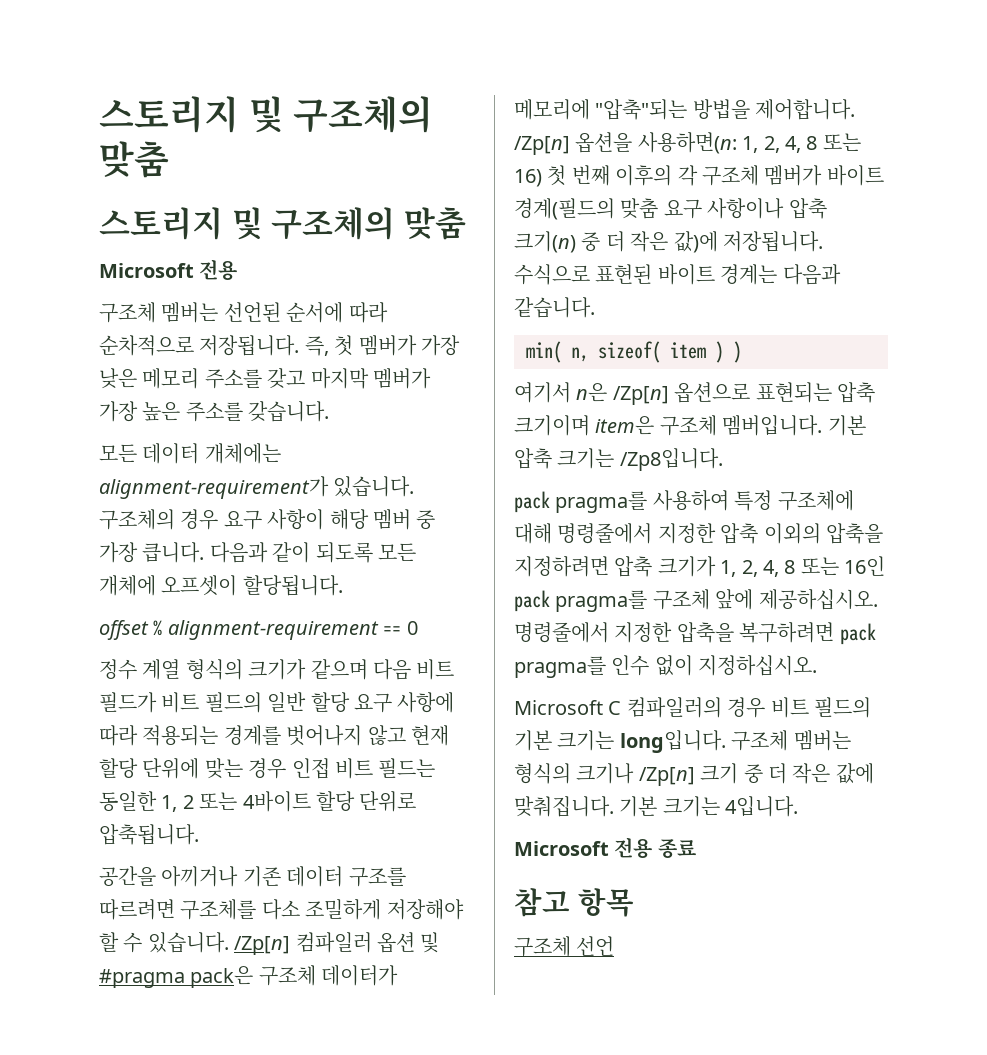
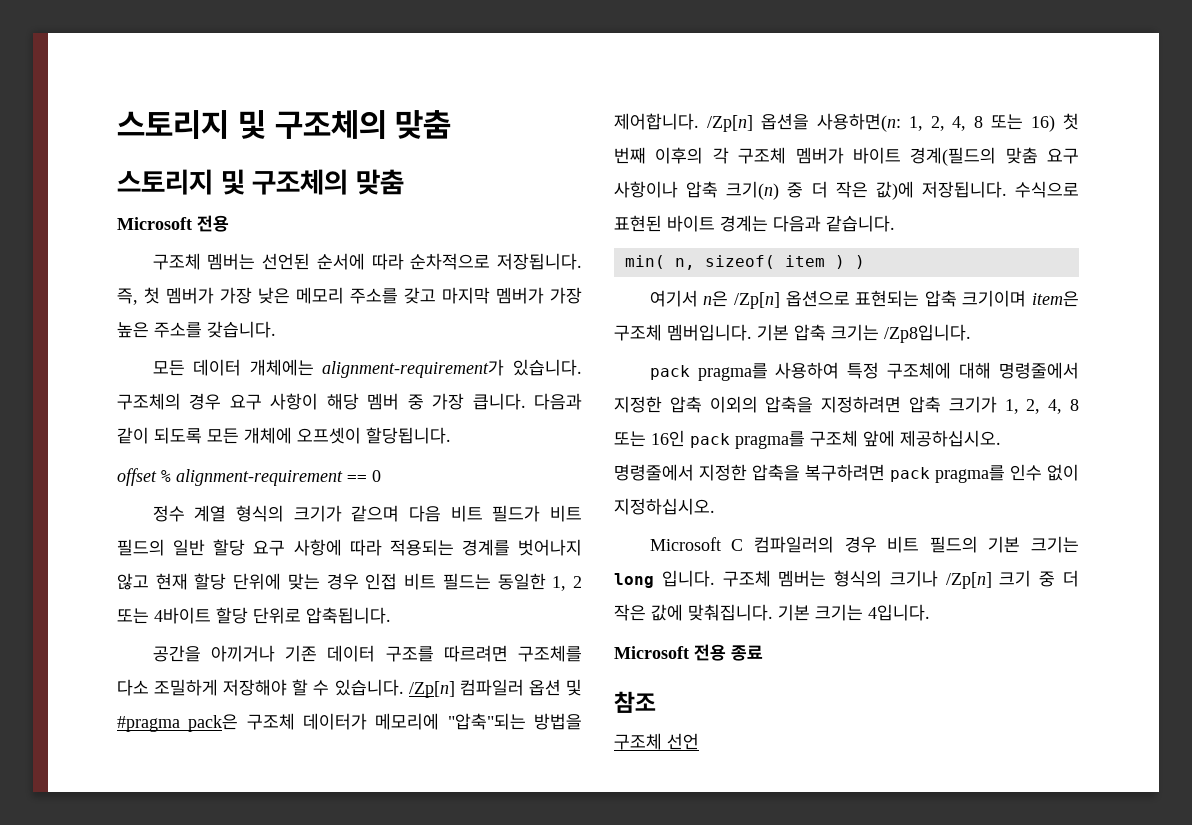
[619,730,726,753] long입니다. -> [614,570,715,588] long 입니다.
[514,888,634,917] 참고 항목 -> [614,691,656,713] 참조

